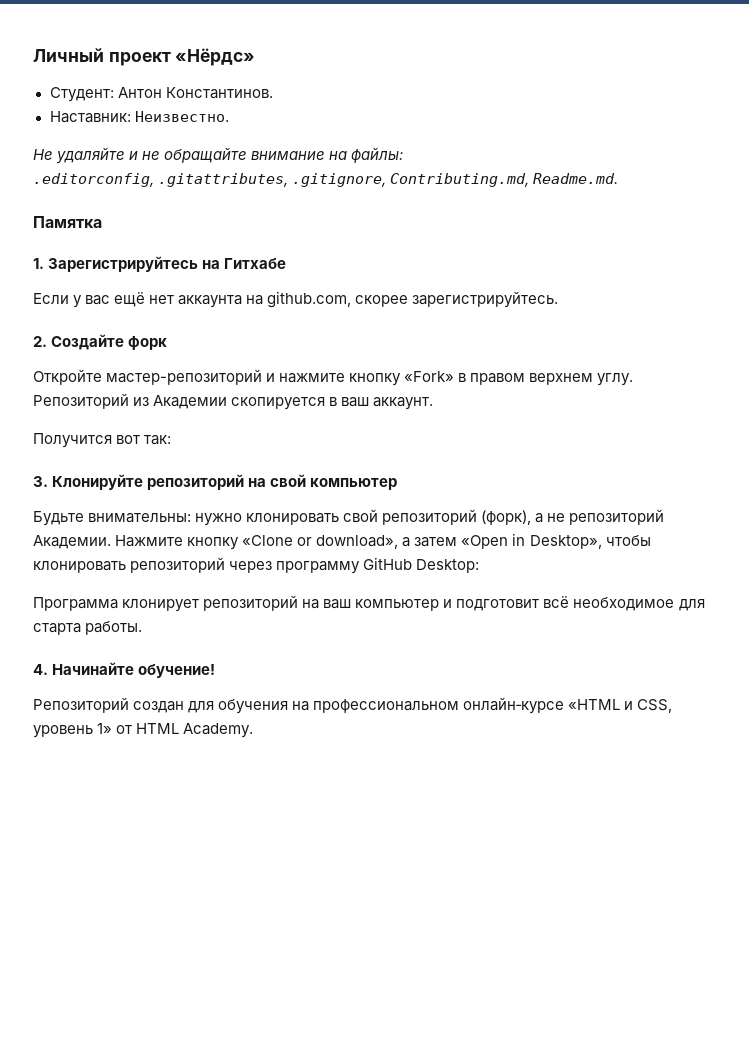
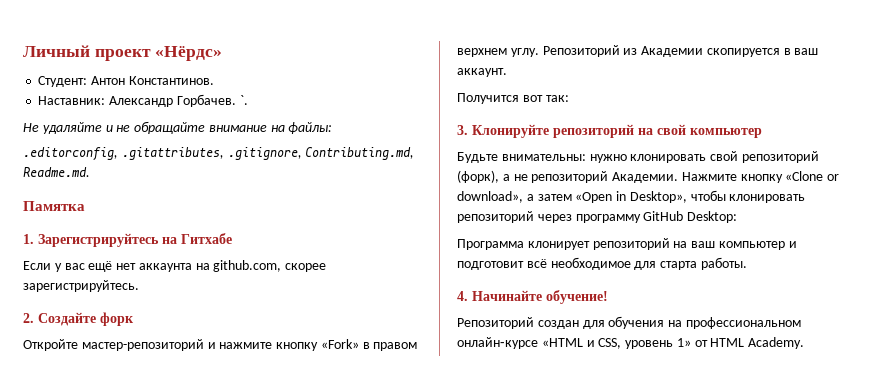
[134,111,229,122] Неизвестно. -> [109,94,248,107] Александр Горбачев. `.

